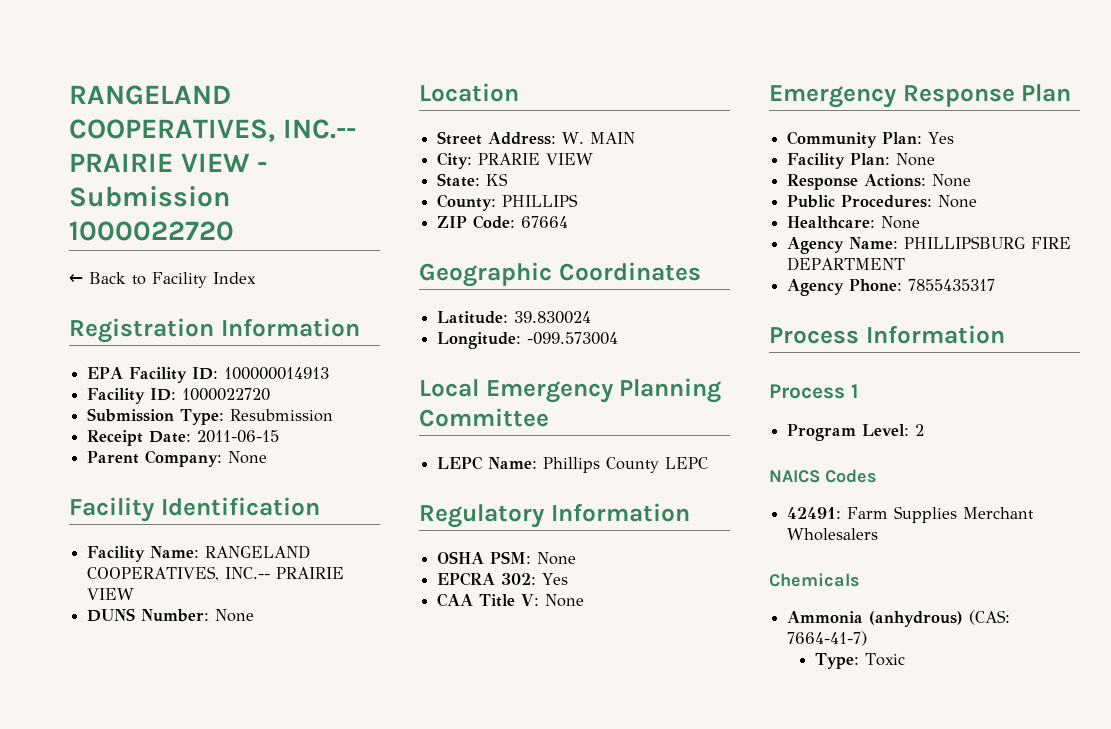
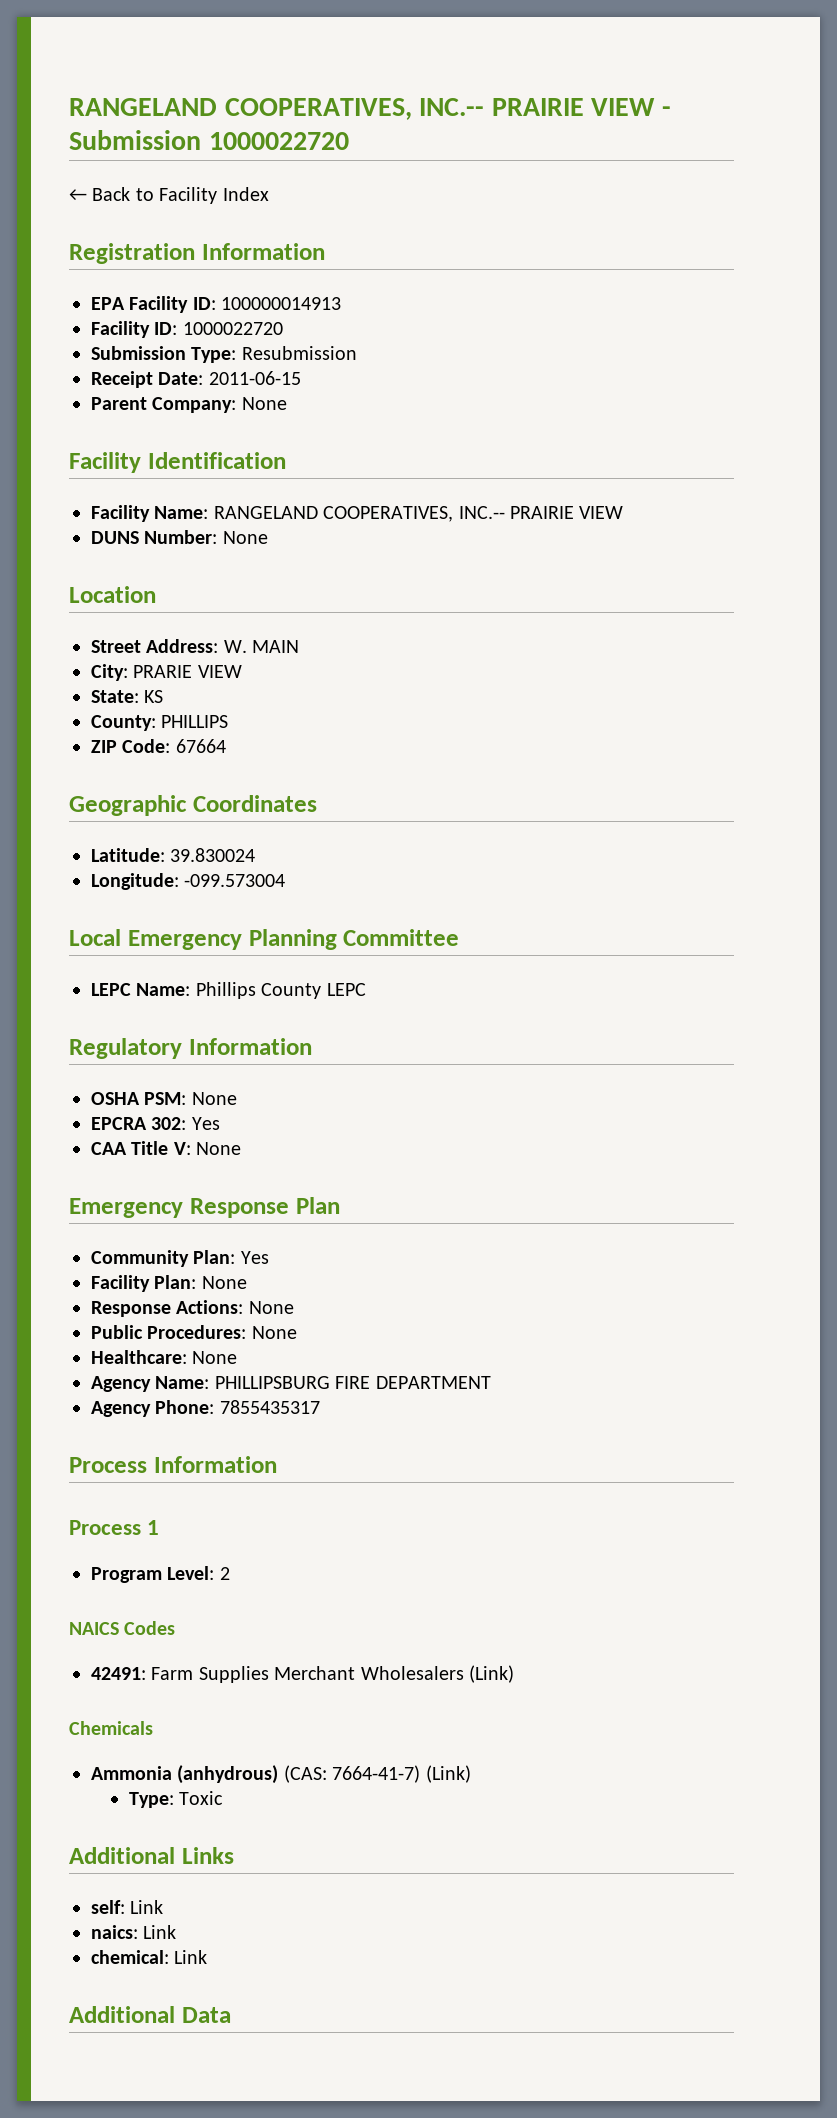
(879, 534) none -> [469,1665,514,1683] (Link)
(868, 638) none -> [425,1765,471,1783] (Link)
(906, 659) none -> [69,1847,234,1864] [91,1900,164,1914] [91,1925,177,1939] [91,1950,208,1964] [69,2006,231,2023] // Additional Links // self: Link // naics: Link // chemical: Link // Additional Data

